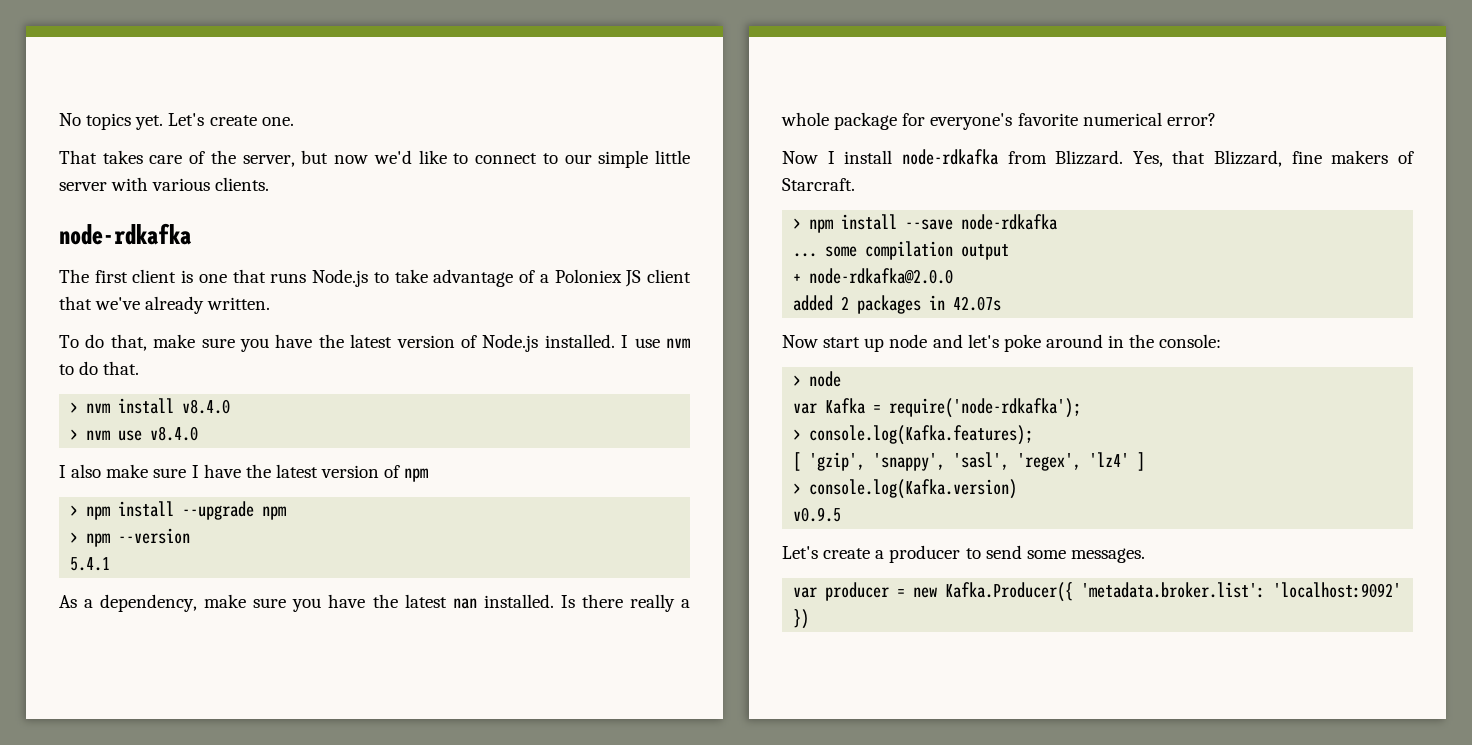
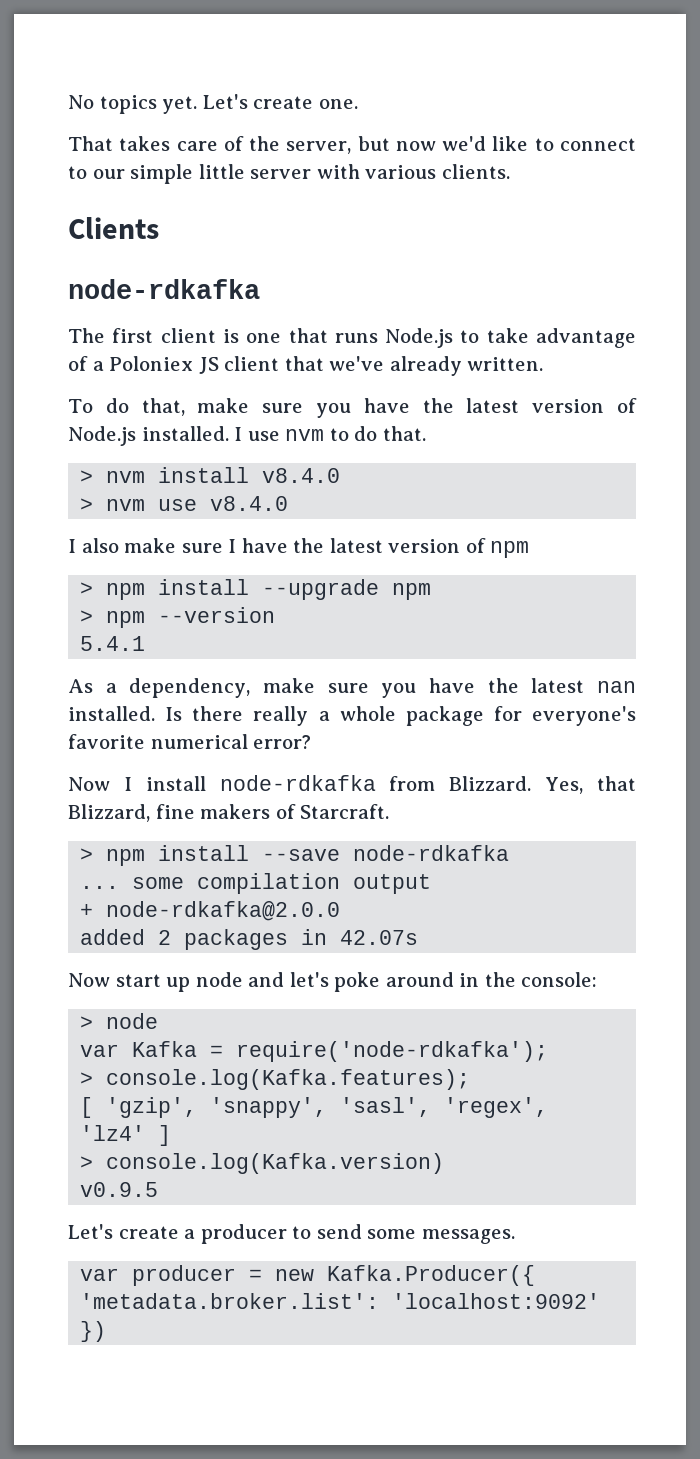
(270, 184) none -> [68,217,159,239] // Clients

